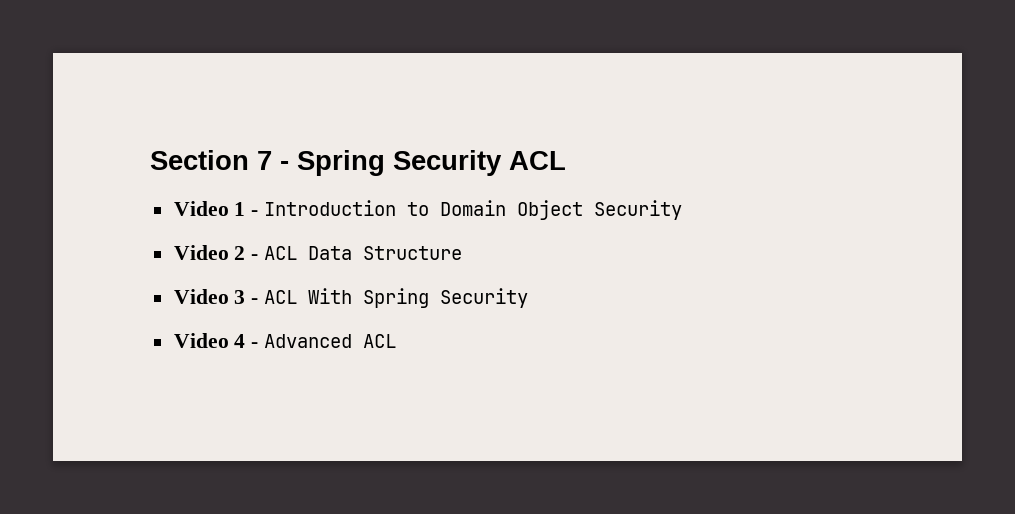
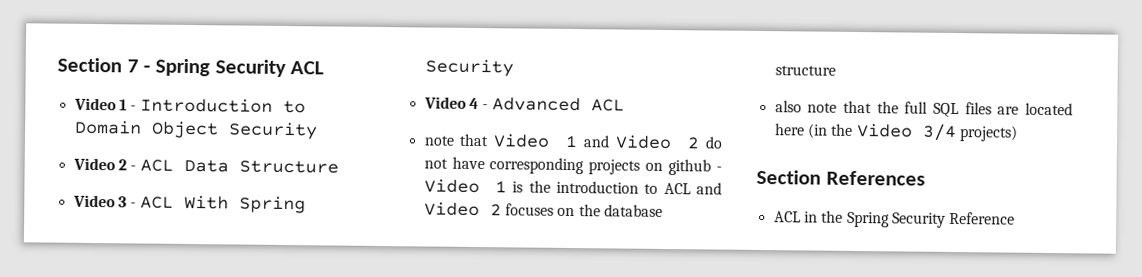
(397, 341) none -> [423,133,723,150] [423,156,722,176] [423,178,722,195] [423,201,663,217] [774,65,836,76] [774,100,1073,118] [774,122,1018,142] [756,169,925,186] [773,210,1016,228] // note that Video 1 and Video 2 do not have corresponding projects on github - Video 1 is the introduction to ACL and Video 2 focuses on the database structure // also note that the full SQL files are located here (in the Video 3/4 projects) // Section References // ACL in the Spring Security Reference

